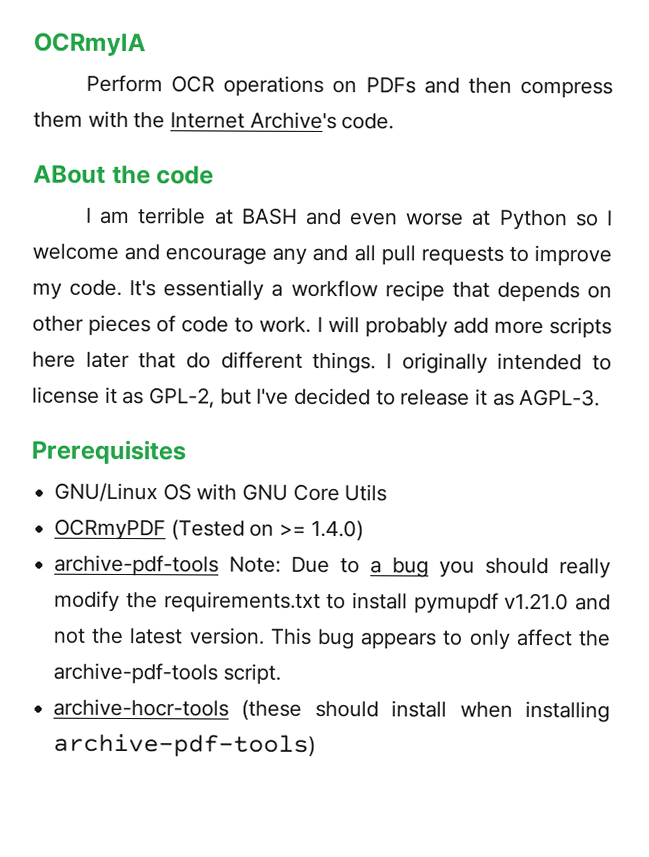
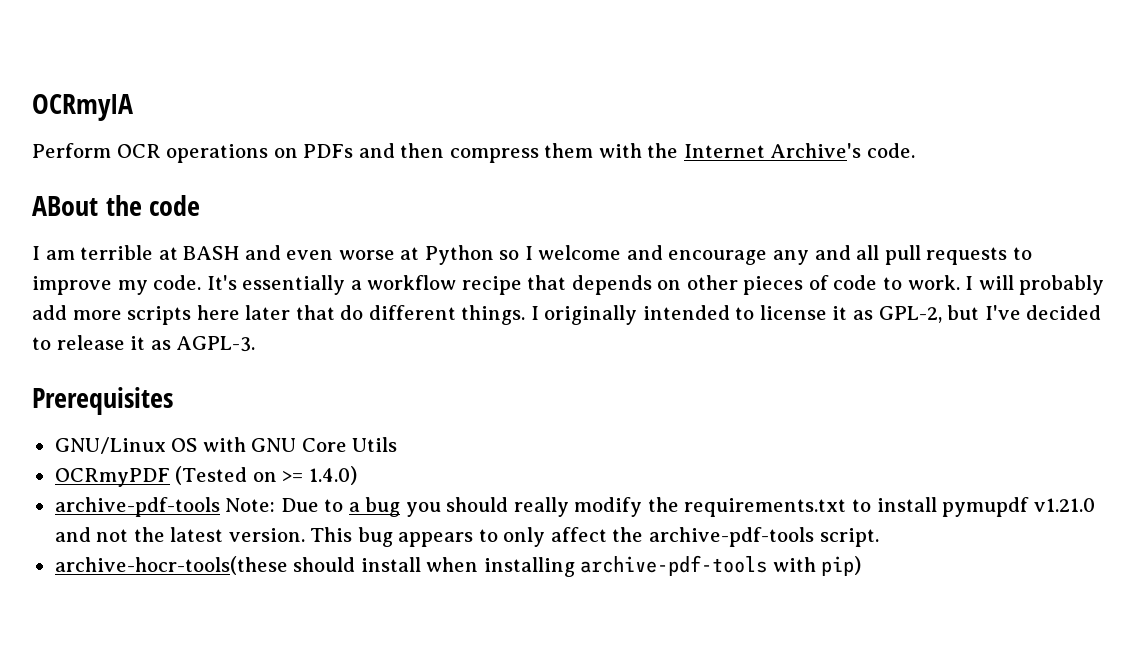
[53,698,303,721] archive-hocr-tools (these -> [54,556,288,575] archive-hocr-tools(these
[53,733,317,757] archive-pdf-tools) -> [580,555,862,576] archive-pdf-tools with pip)

